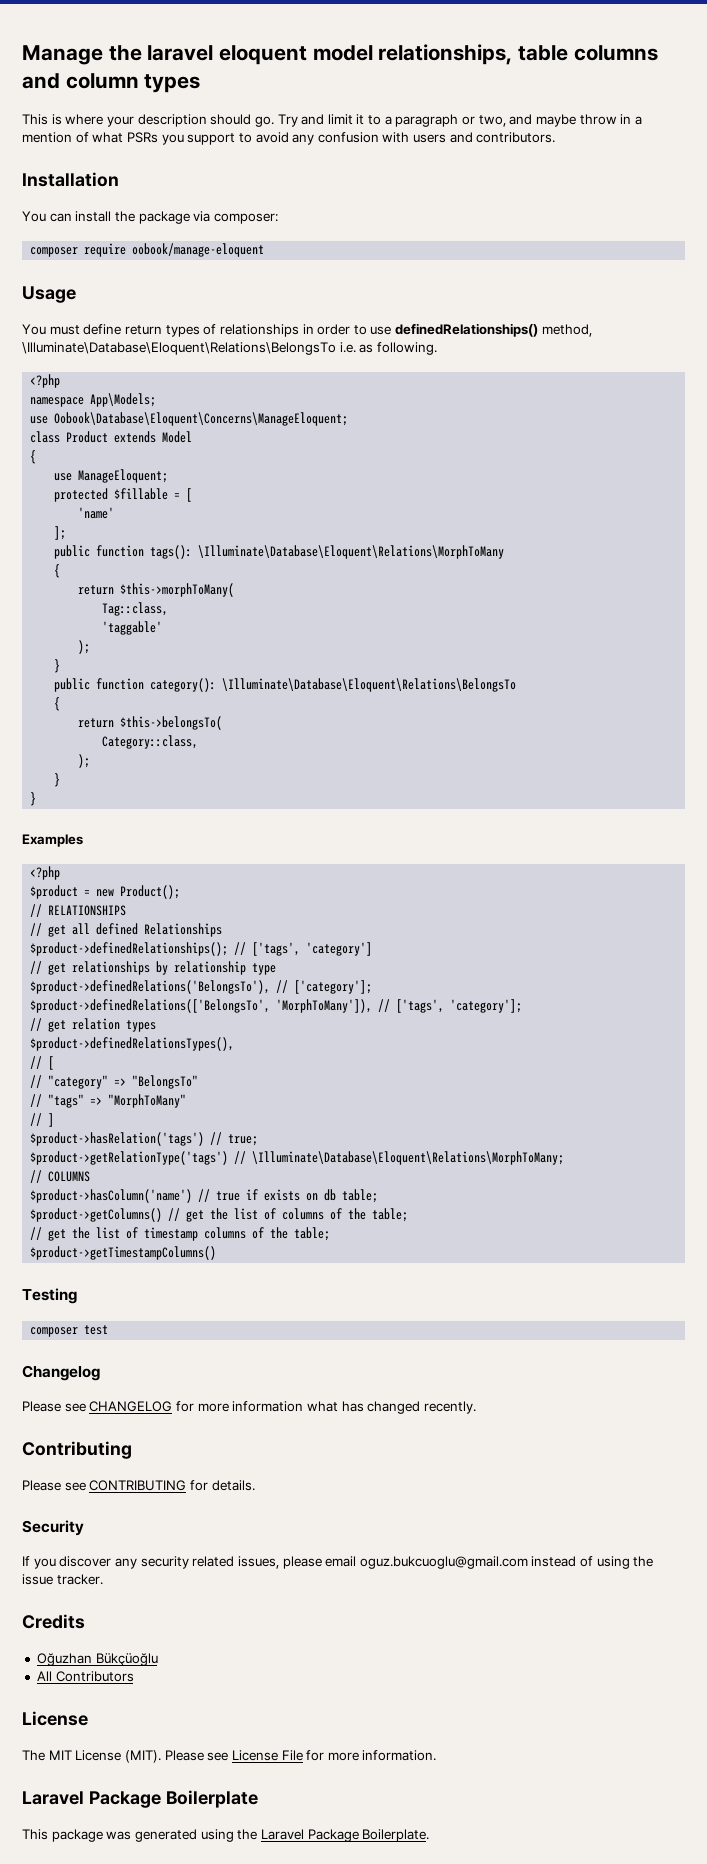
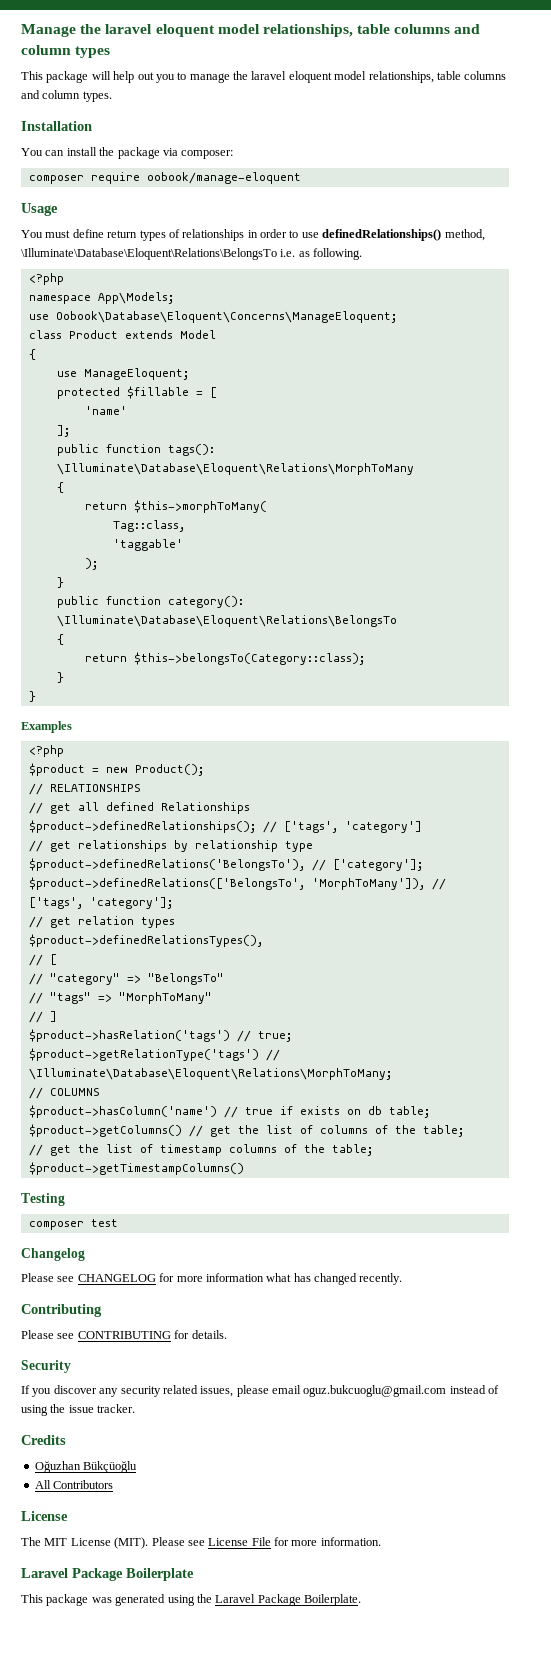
[51,114,642,127] [22,132,556,145] is where your description should go. Try and limit it to a paragraph or two, and maybe throw in a mention of what PSRs you support to avoid any confusion with users and contributors. -> [46,71,507,83] [21,90,112,102] package will help out you to manage the laravel eloquent model relationships, table columns and column types.
[120,716,223,730] [102,735,199,749] [78,754,91,768] $this->belongsTo( // Category::class, // ); -> [133,652,365,665] $this->belongsTo(Category::class);

